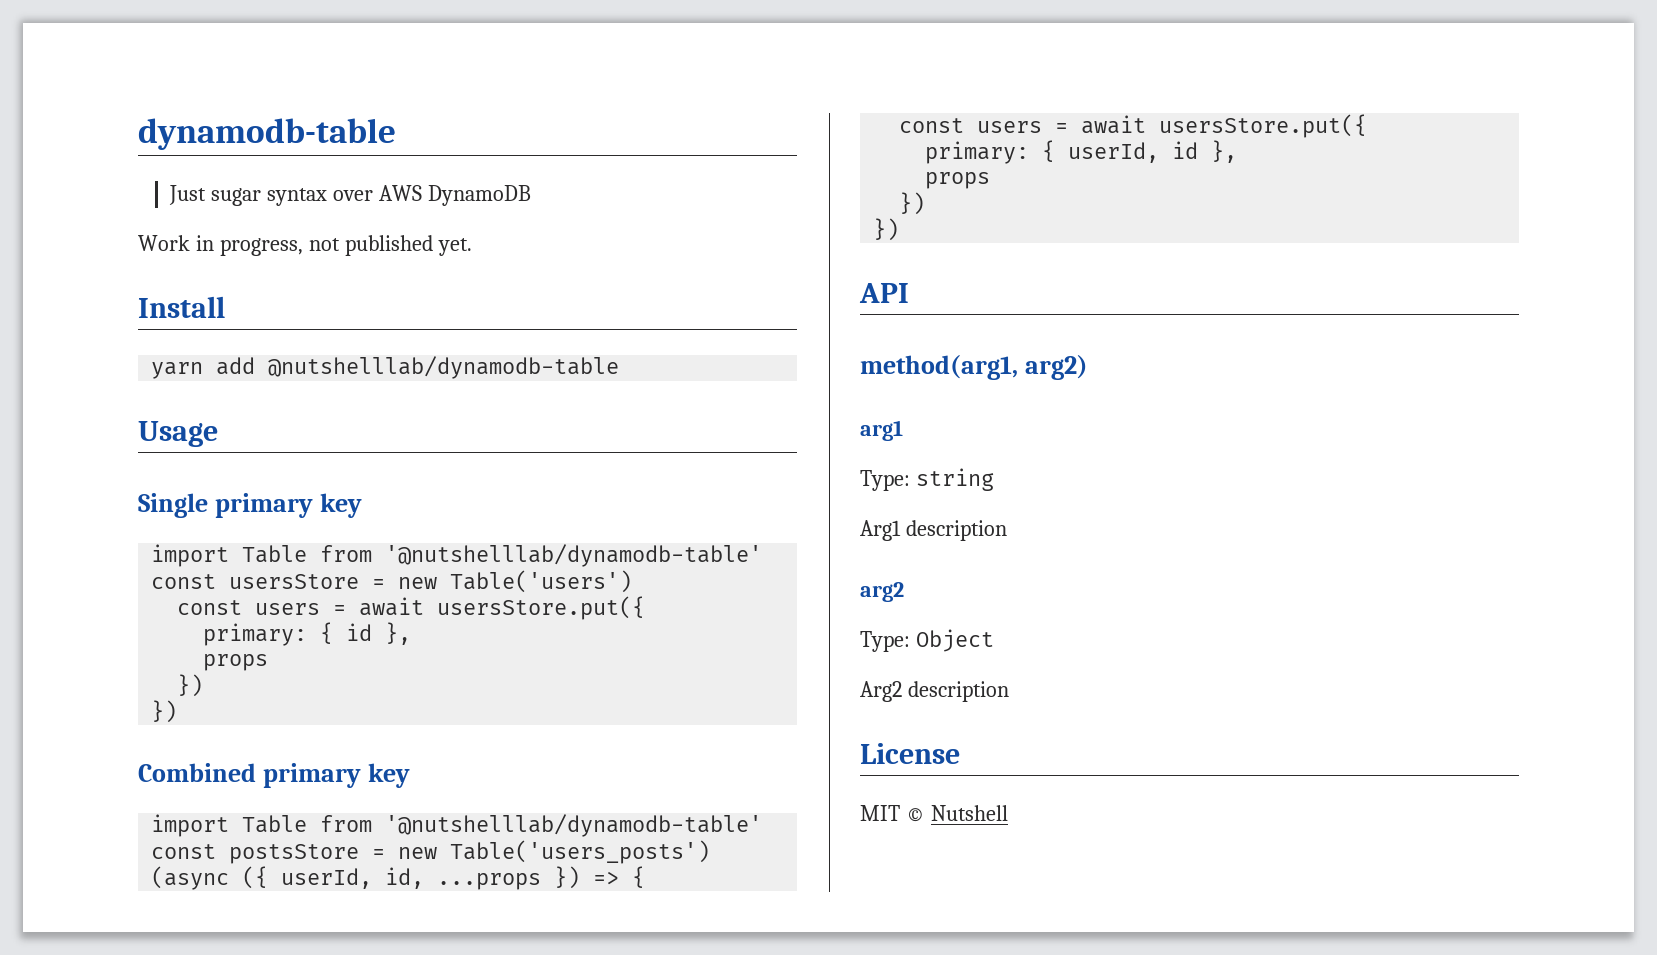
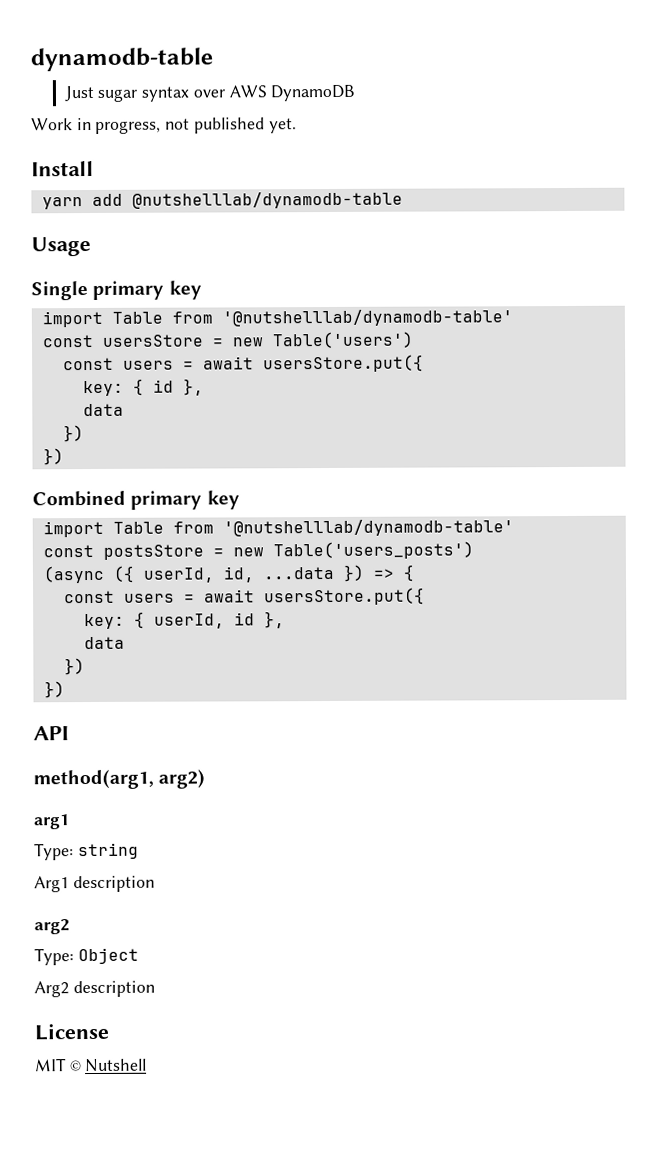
[203,623,308,646] primary: -> [82,380,124,397] key:
[203,654,269,671] props -> [82,403,124,417] data
[437,873,542,890] ...props -> [262,566,334,580] ...data
[925,141,1030,164] primary: -> [83,613,125,630] key:
[925,172,991,189] props -> [83,636,125,650] data

